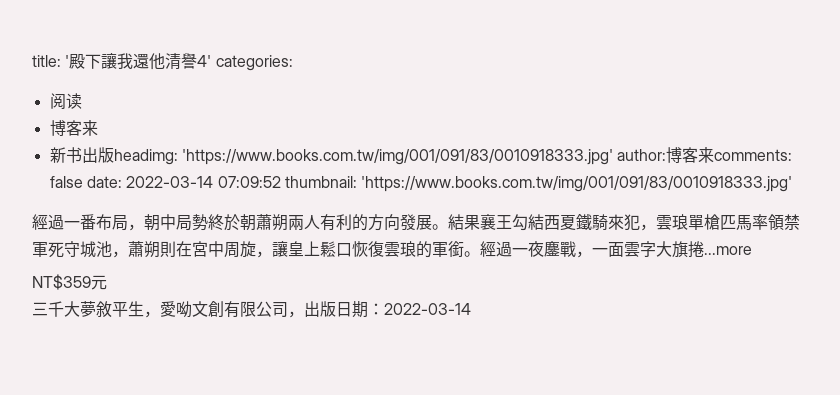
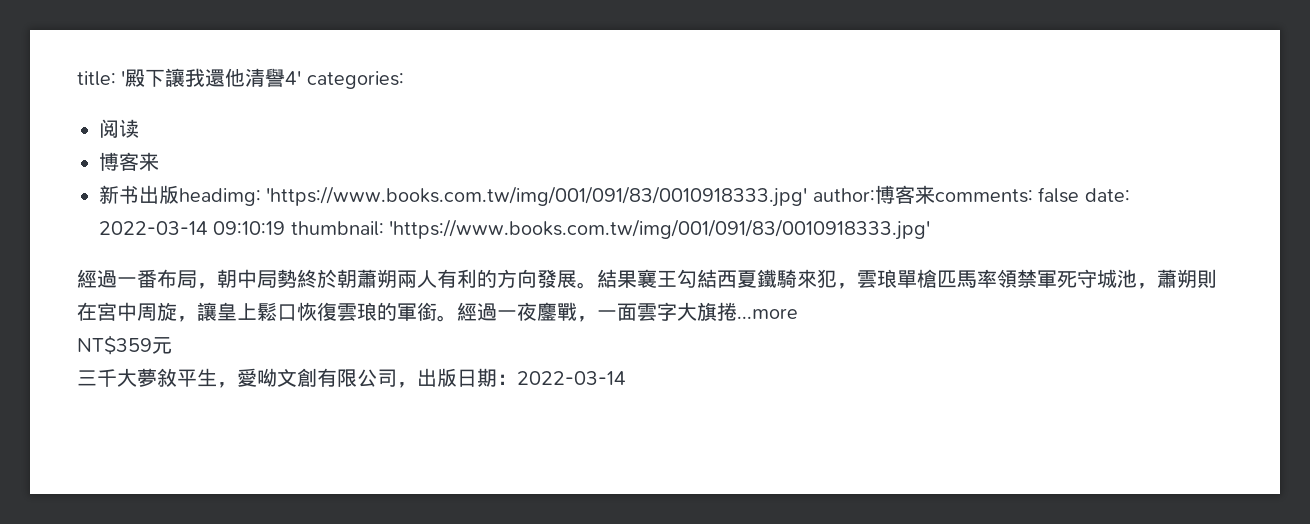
[217,176,281,188] 07:09:52 -> [213,221,286,235] 09:10:19

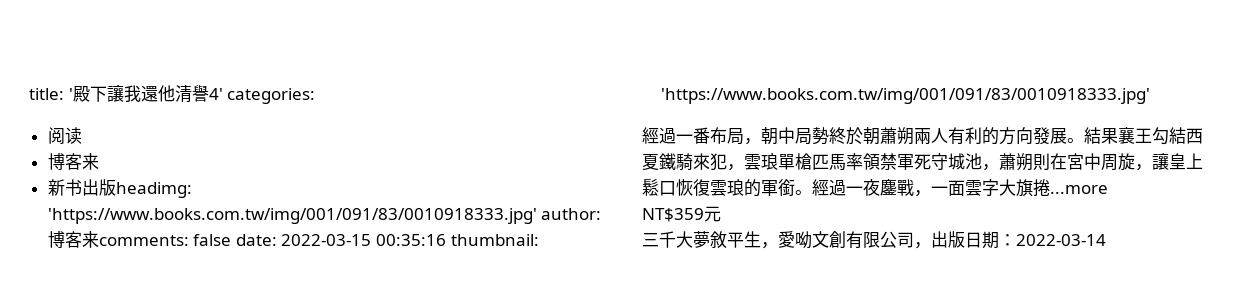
[99,221,286,235] 2022-03-14 09:10:19 -> [281,234,447,246] 2022-03-15 00:35:16

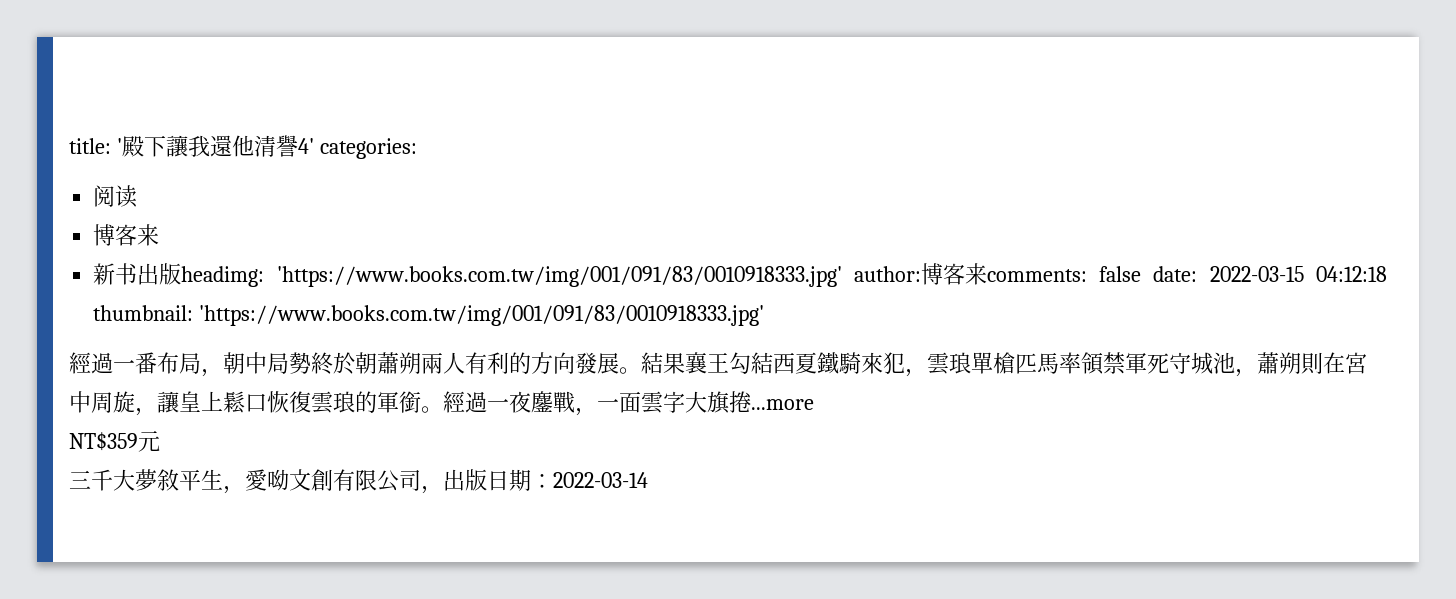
[376,234,447,246] 00:35:16 -> [1315,266,1387,282] 04:12:18

